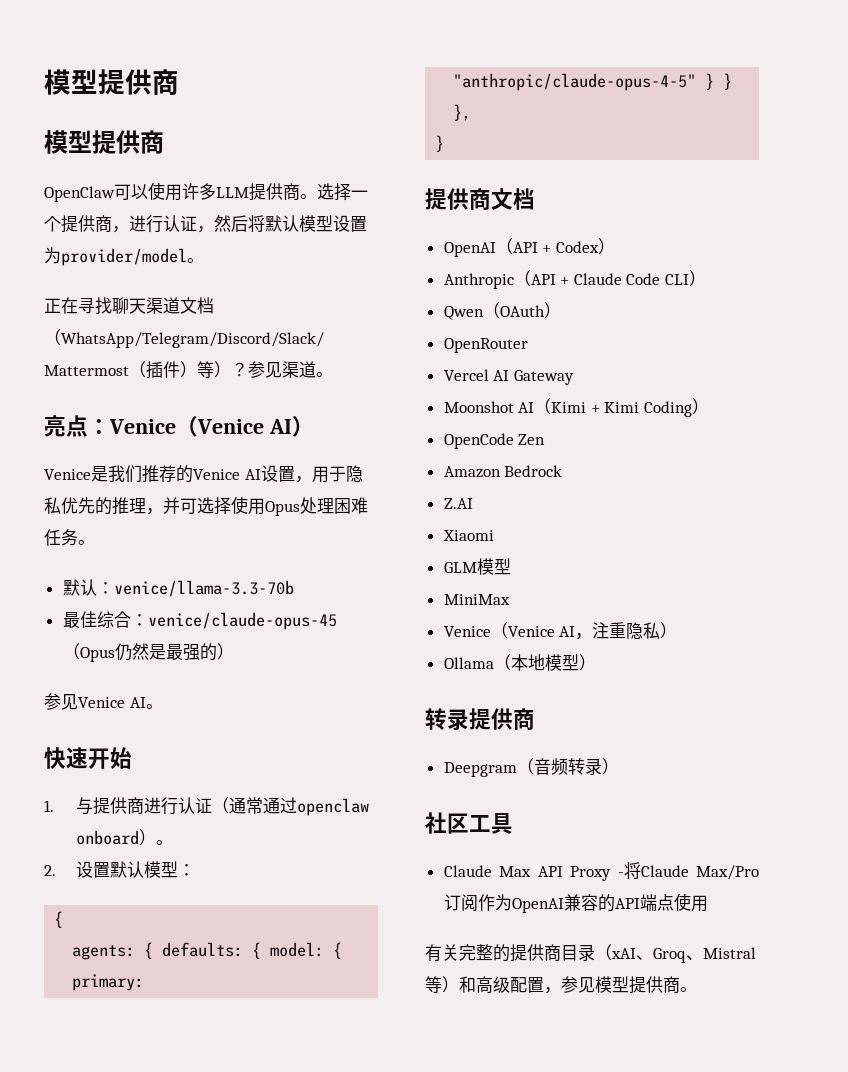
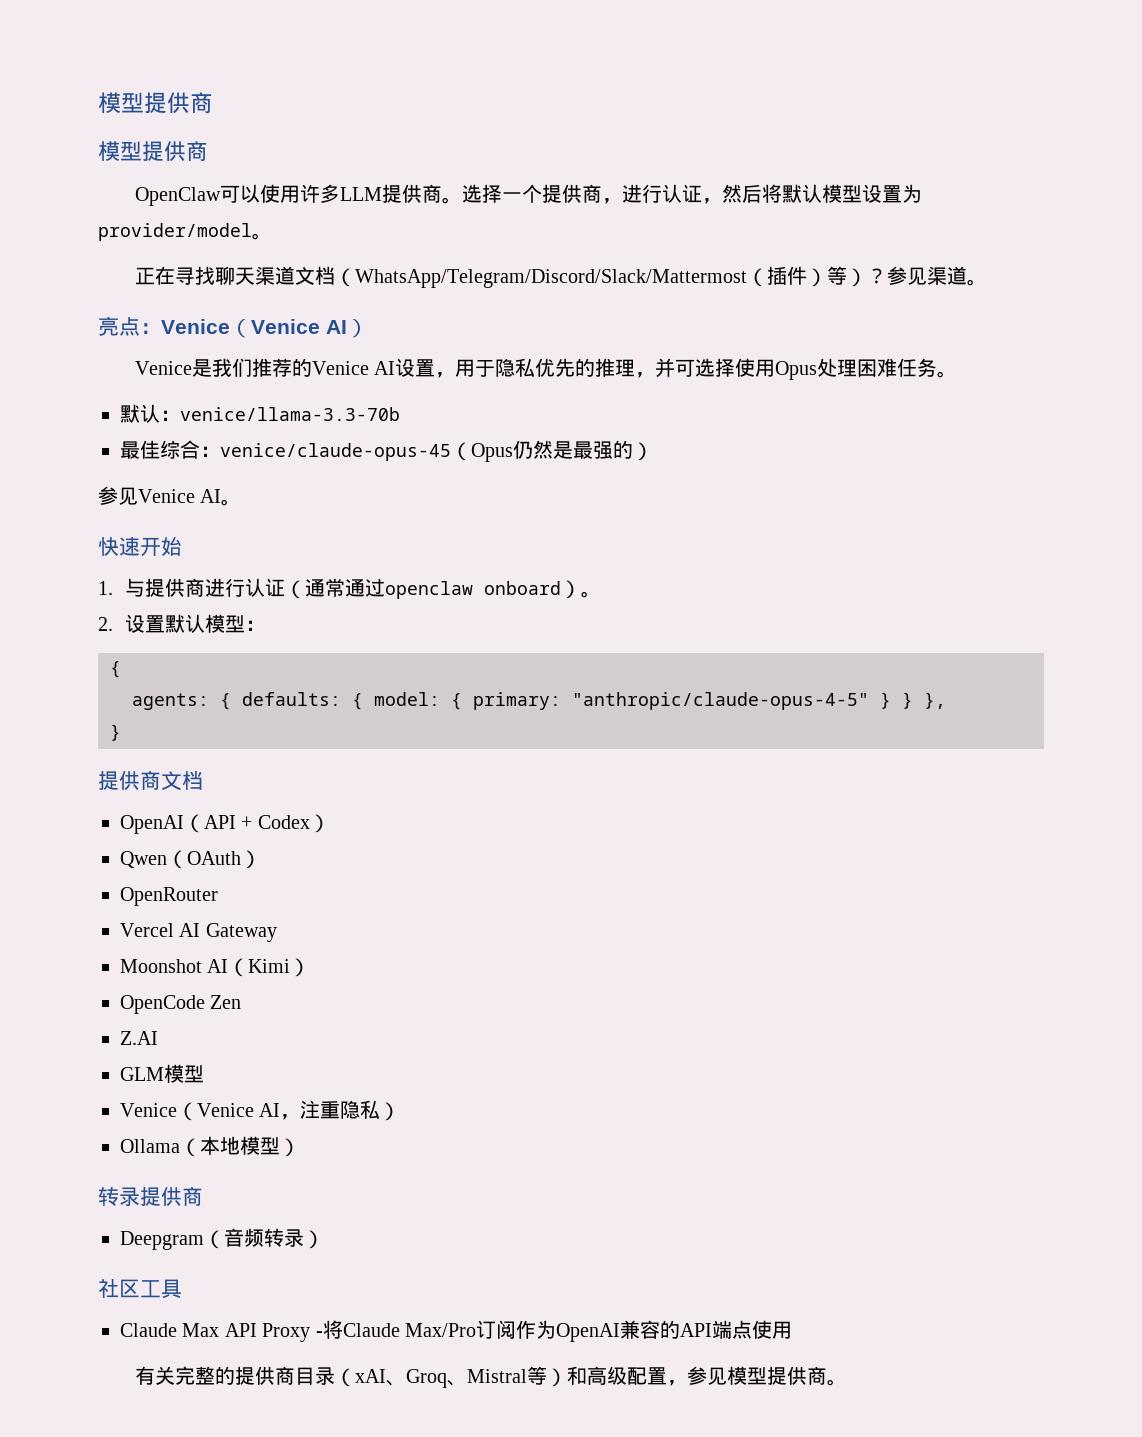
[443,270,707,289] // Anthropic（API + Claude Code CLI） -> (330, 823) none
[590,401,693,417] + Kimi Coding -> (291, 966) none
[443,465,563,478] // Amazon Bedrock -> (242, 1002) none
[442,530,494,541] // Xiaomi -> (158, 1038) none
[443,594,510,605] // MiniMax -> (204, 1074) none

